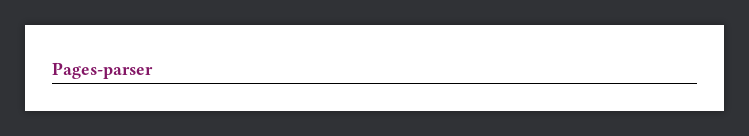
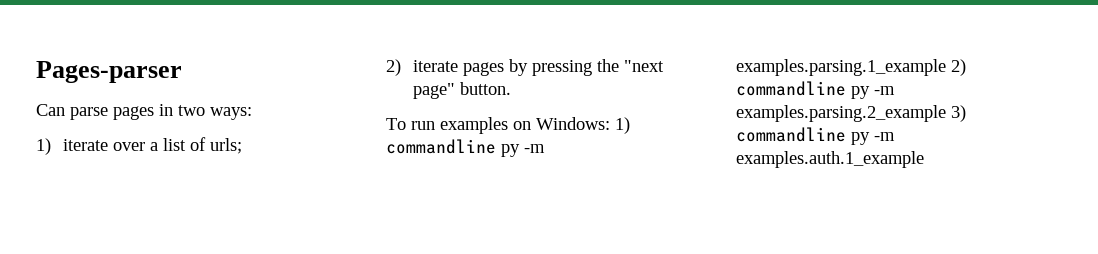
(153, 70) none -> [36,104,252,120] [36,137,242,155] [386,59,664,76] [412,82,511,99] [386,117,630,134] [386,139,545,157] [736,59,966,76] [736,81,895,99] [736,105,966,122] [736,127,895,145] [736,151,924,168] // Can parse pages in two ways: // 1) iterate over a list of urls; // 2) iterate pages by pressing the "next page" button. // To run examples on Windows: 1) commandline py -m examples.parsing.1_example 2) commandline py -m examples.parsing.2_example 3) commandline py -m examples.auth.1_example

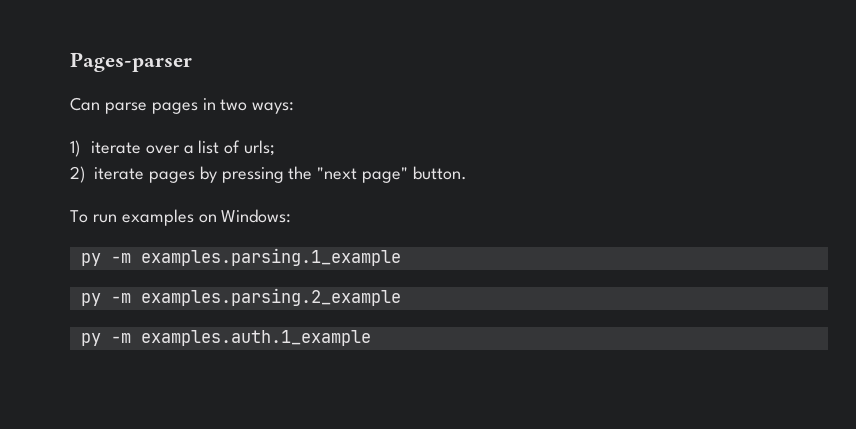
[615,117,630,134] [386,139,496,154] 1) commandline -> (292, 216) //
[951,59,966,76] [736,81,846,96] 2) commandline -> (401, 257) //
[951,105,966,122] [736,127,846,142] 3) commandline -> (401, 297) //

